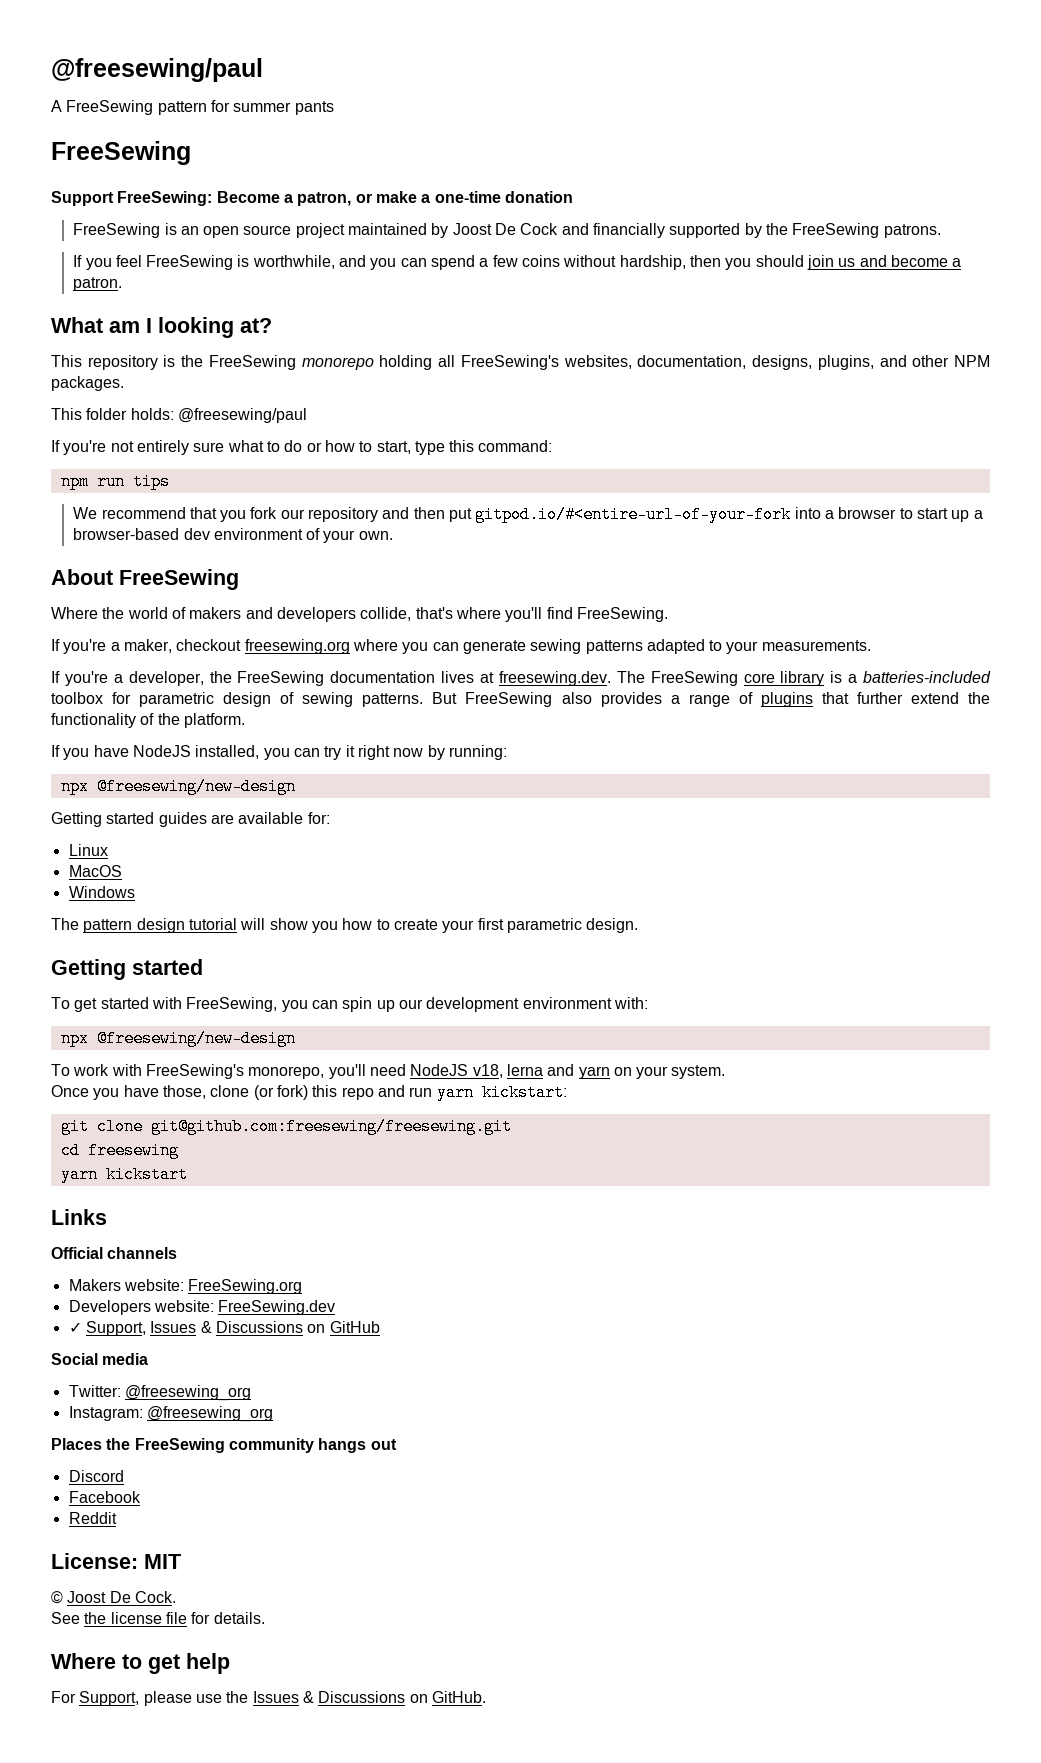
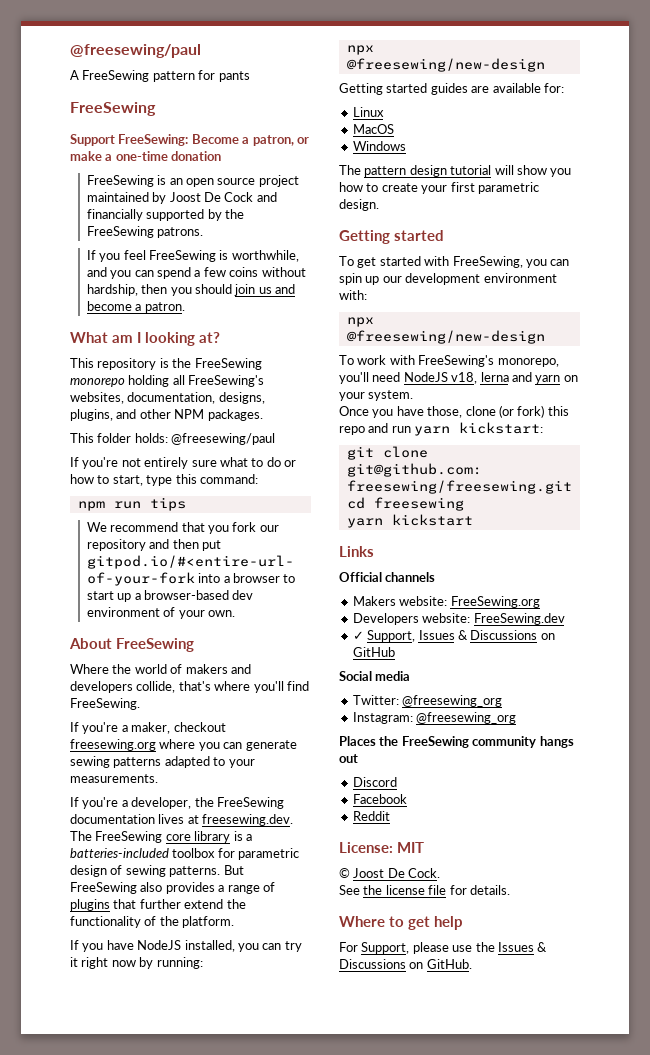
[233,102,292,112] summer -> (216, 75) none

